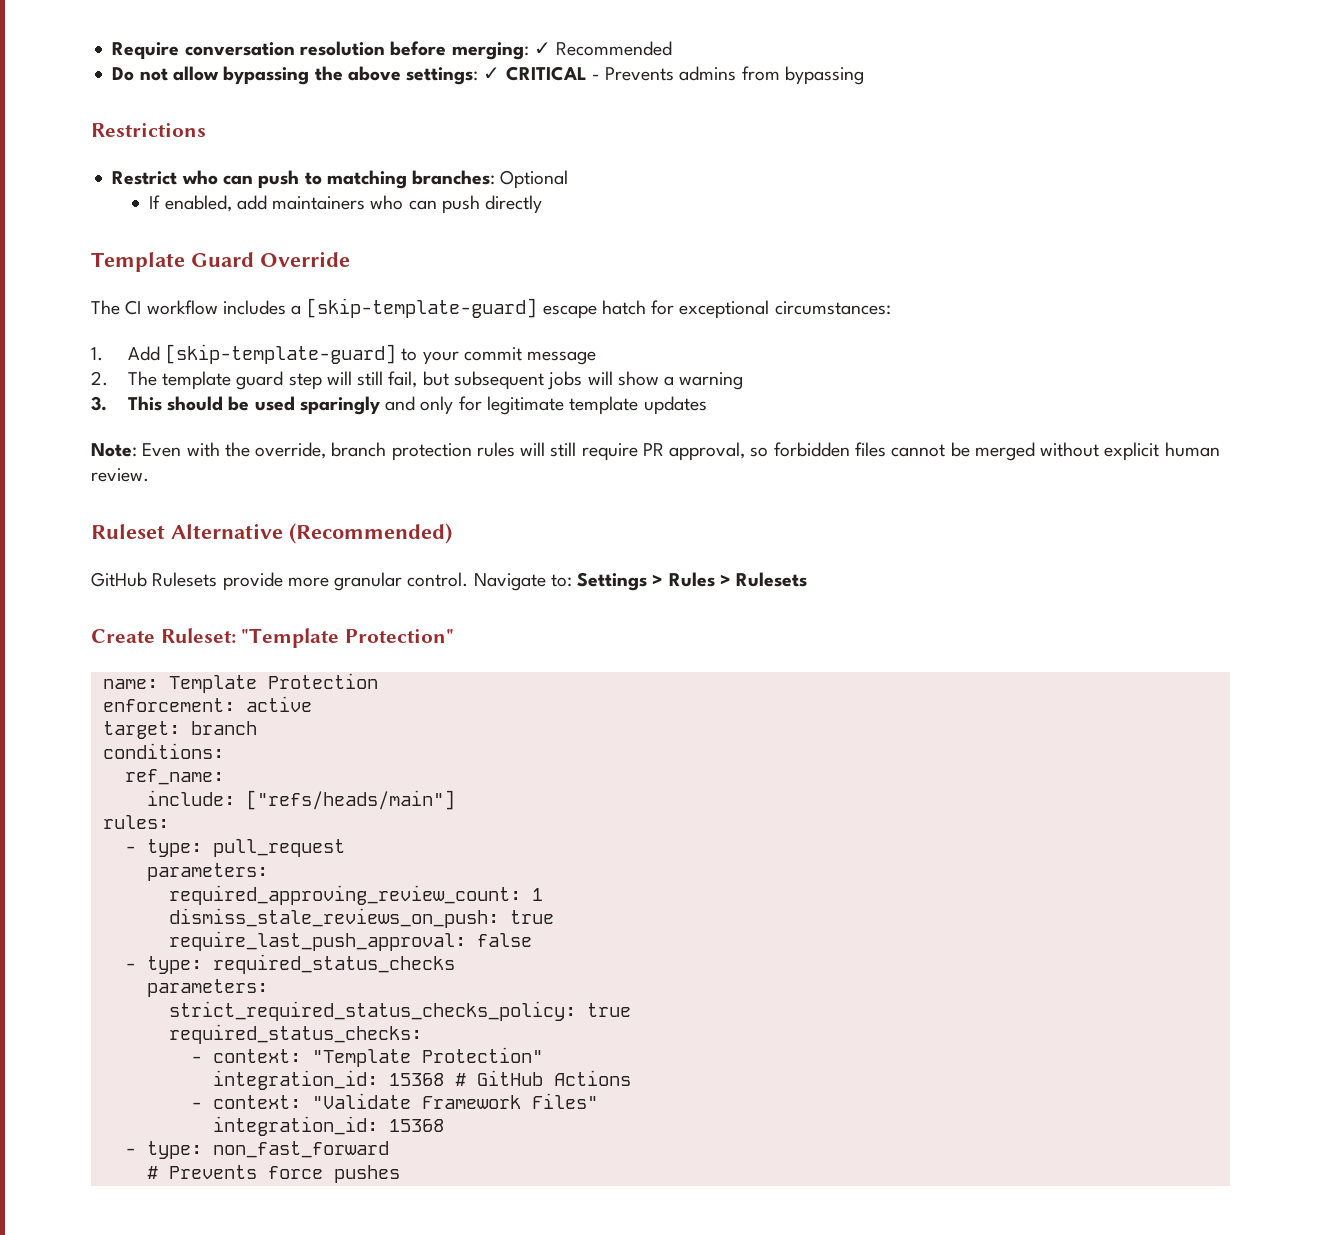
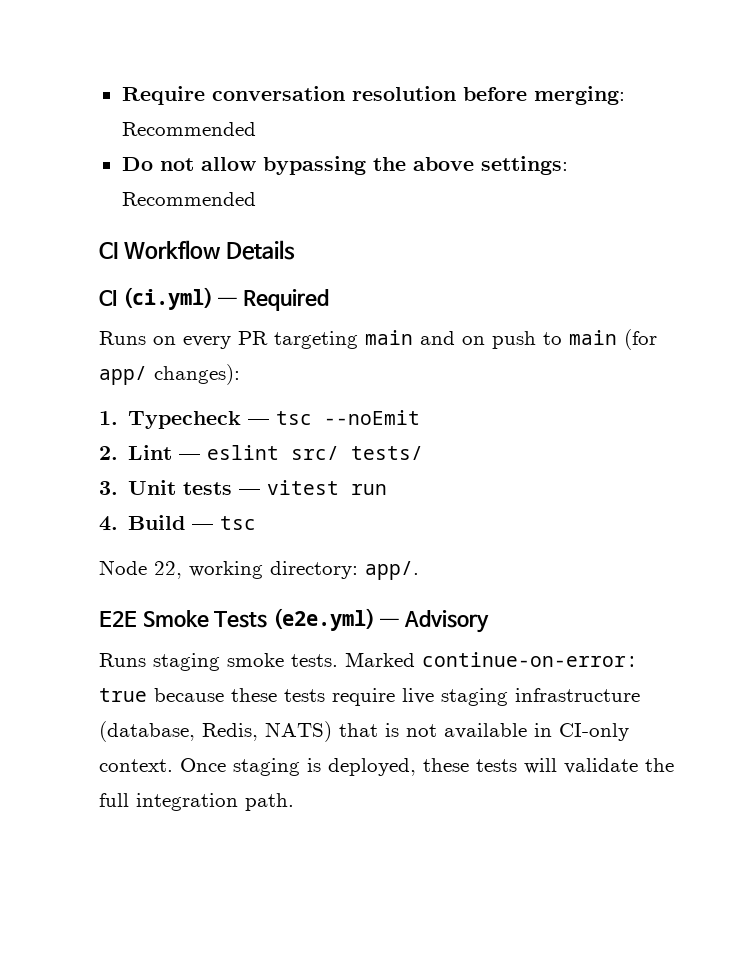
[533,42,551,55] ✓ -> (625, 95) none
[483,66,864,85] [91,123,206,137] [112,170,569,189] [149,195,543,214] [91,251,350,272] [91,298,891,319] [91,344,597,365] [91,371,744,390] [91,396,707,415] [91,442,1220,461] [91,468,149,482] [91,523,452,544] [91,572,808,591] [91,628,455,648] [102,673,378,693] [102,696,312,712] [102,721,257,739] [102,743,224,759] [124,769,224,785] [146,790,455,810] [102,815,169,829] [124,839,345,857] [146,863,268,881] [168,885,543,905] [168,908,554,928] [168,931,532,951] [124,954,455,974] [146,979,268,997] [168,1001,631,1021] [168,1024,422,1044] [190,1047,543,1067] [212,1070,631,1090] [190,1093,598,1109] [212,1116,444,1136] [124,1141,389,1159] [146,1165,400,1183] ✓ CRITICAL - Prevents admins from bypassing // Restrictions // Restrict who can push to matching branches: Optional // If enabled, add maintainers who can push directly // Template Guard Override // The CI workflow includes a [skip-template-guard] escape hatch for exceptional circumstances: // 1. Add [skip-template-guard] to your commit message // 2. The template guard step will still fail, but subsequent jobs will show a warning // 3. This should be used sparingly and only for legitimate template updates // Note: Even with the override, branch protection rules will still require PR approval, so forbidden files cannot be merged without explicit human review. // Ruleset Alternative (Recommended) // GitHub Rulesets provide more granular control. Navigate to: Settings > Rules > Rulesets // Create Ruleset: "Template Protection" // name: Template Protection // enforcement: active // target: branch // conditions: // ref_name: // include: ["refs/heads/main"] // rules: // - type: pull_request // parameters: // required_approving_review_count: 1 // dismiss_stale_reviews_on_push: true // require_last_push_approval: false // - type: required_status_checks // parameters: // strict_required_status_checks_policy: true // required_status_checks: // - context: "Template Protection" // integration_id: 15368 # GitHub Actions // - context: "Validate Framework Files" // integration_id: 15368 // - type: non_fast_forward // # Prevents force pushes -> [121,192,256,206] [99,240,295,260] [99,287,329,311] [99,329,657,350] [99,364,240,385] [99,410,421,429] [99,445,424,460] [99,480,388,495] [99,515,257,531] [99,560,419,580] [99,608,489,633] [99,652,638,671] [99,688,640,706] [99,721,629,742] [99,758,674,776] [99,793,294,811] Recommended // CI Workflow Details // CI (ci.yml) — Required // Runs on every PR targeting main and on push to main (for app/ changes): // 1. Typecheck — tsc --noEmit // 2. Lint — eslint src/ tests/ // 3. Unit tests — vitest run // 4. Build — tsc // Node 22, working directory: app/. // E2E Smoke Tests (e2e.yml) — Advisory // Runs staging smoke tests. Marked continue-on-error: true because these tests require live staging infrastructure (database, Redis, NATS) that is not available in CI-only context. Once staging is deployed, these tests will validate the full integration path.

